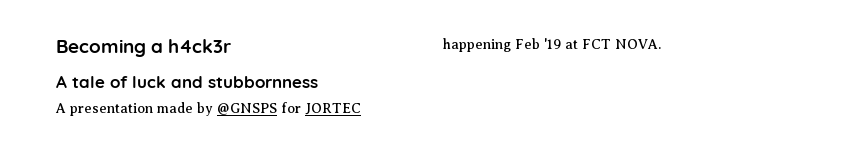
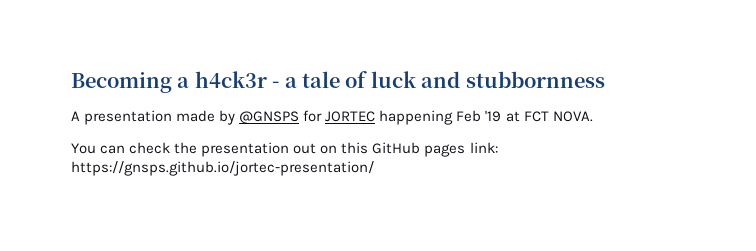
[56,75,67,88] // A -> [272,77,297,88] - a
(661, 44) none -> [71,142,498,157] [71,161,374,176] // You can check the presentation out on this GitHub pages link: https://gnsps.github.io/jortec-presentation/

